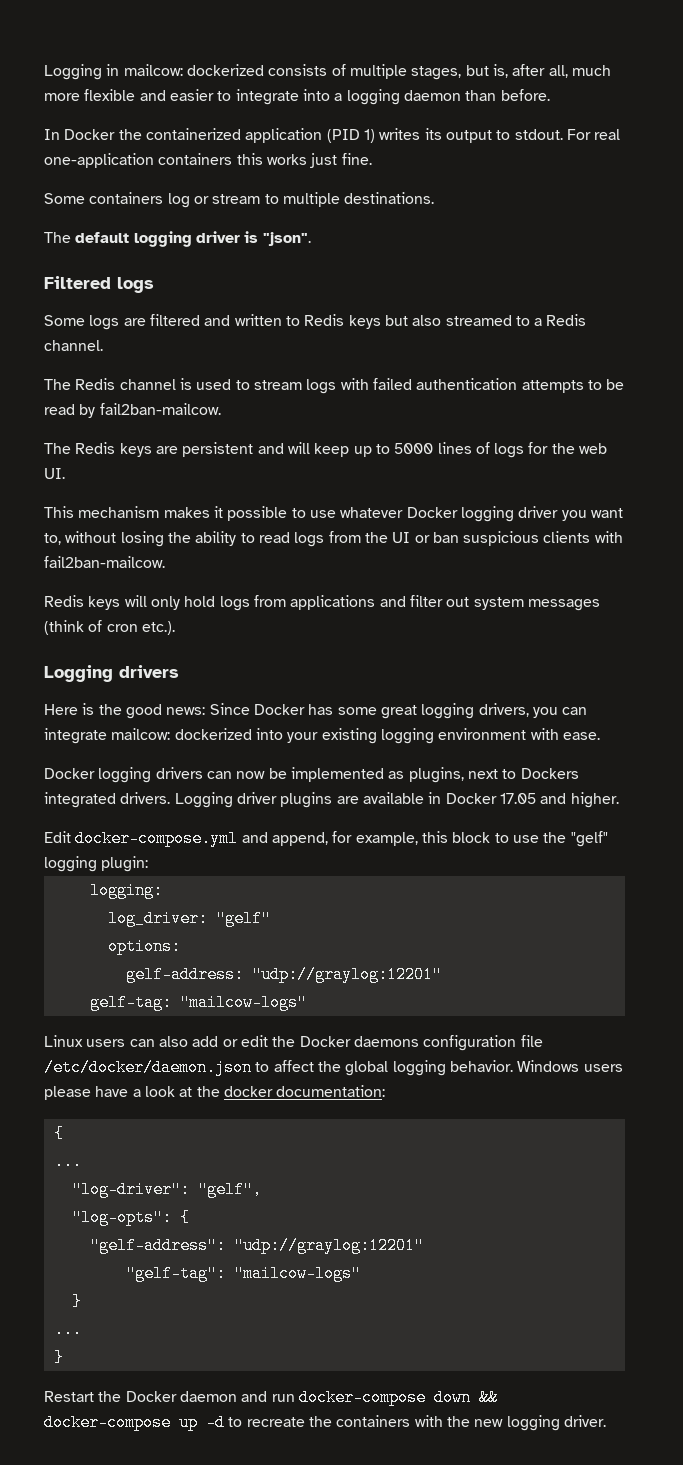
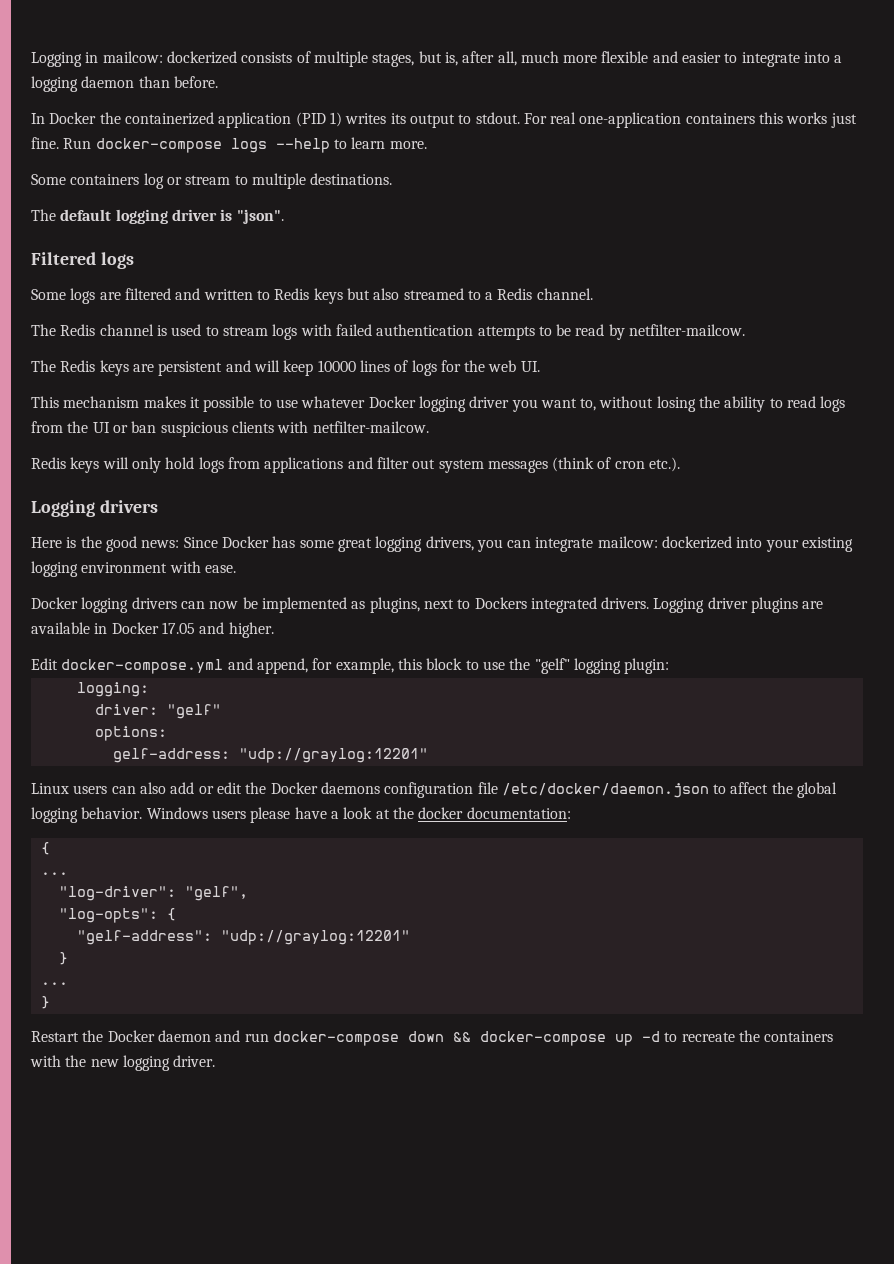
(372, 159) none -> [63,137,427,153] Run docker-compose logs --help to learn more.
[99,403,221,415] fail2ban-mailcow. -> [629,324,746,336] netfilter-mailcow.
[353,443,434,457] up to 5000 -> [317,360,356,372] 10000
[44,556,165,568] fail2ban-mailcow. -> [312,421,429,433] netfilter-mailcow.
[107,910,208,927] log_driver: -> [94,704,158,715] driver:
[89,994,307,1011] // gelf-tag: "mailcow-logs" -> (428, 755) none
[125,1265,361,1282] // "gelf-tag": "mailcow-logs" -> (410, 937) none

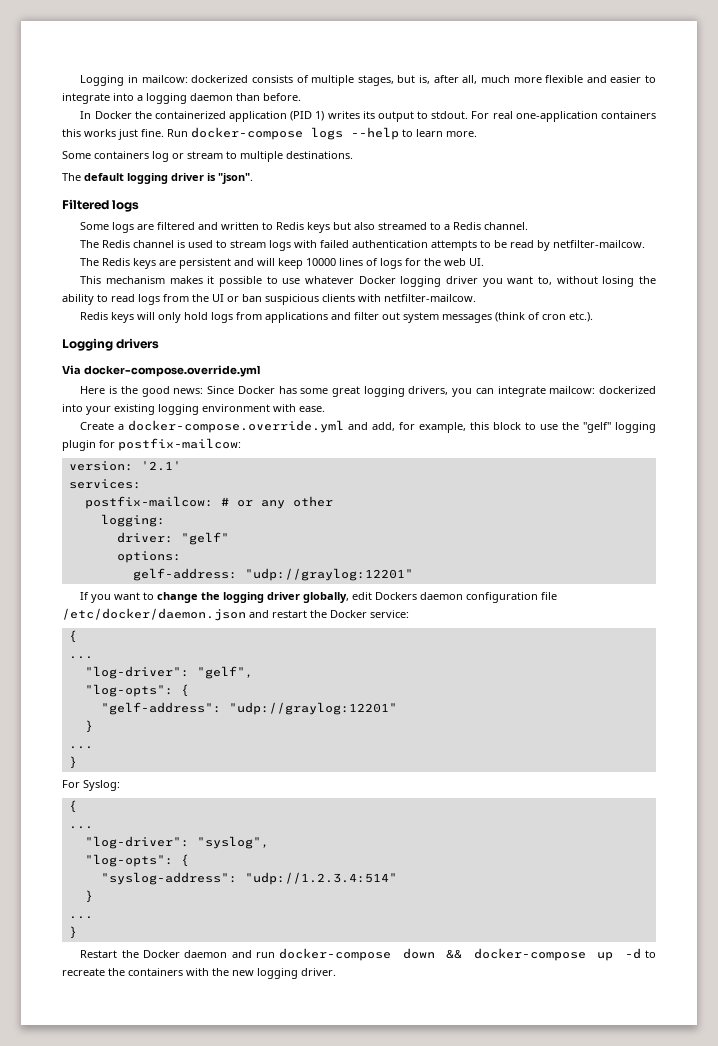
(158, 506) none -> [62,365,260,377] // Via docker-compose.override.yml
[31,597,824,613] [31,622,274,638] [31,658,308,674] Docker logging drivers can now be implemented as plugins, next to Dockers integrated drivers. Logging driver plugins are available in Docker 17.05 and higher. // Edit docker-compose.yml and append, -> [80,420,396,433] Create a docker-compose.override.yml and add,
[624,658,670,674] plugin: -> [62,438,241,451] [68,461,181,471] [68,479,141,489] [84,496,333,509] plugin for postfix-mailcow: // version: '2.1' // services: // postfix-mailcow: # or any other
[31,782,838,798] [31,807,571,823] Linux users can also add or edit the Docker daemons configuration file /etc/docker/daemon.json to affect the global logging behavior. Windows users please have a look at the docker documentation: -> [80,592,558,603] [62,608,409,621] If you want to change the logging driver globally, edit Dockers daemon configuration file /etc/docker/daemon.json and restart the Docker service:
(50, 1002) none -> [62,780,120,791] [68,800,77,813] [68,826,93,829] [84,836,269,849] [84,854,189,867] [100,872,397,885] [84,890,93,903] [68,916,93,919] [68,926,77,939] // For Syslog: // { // ... // "log-driver": "syslog", // "log-opts": { // "syslog-address": "udp://1.2.3.4:514" // } // ... // }

